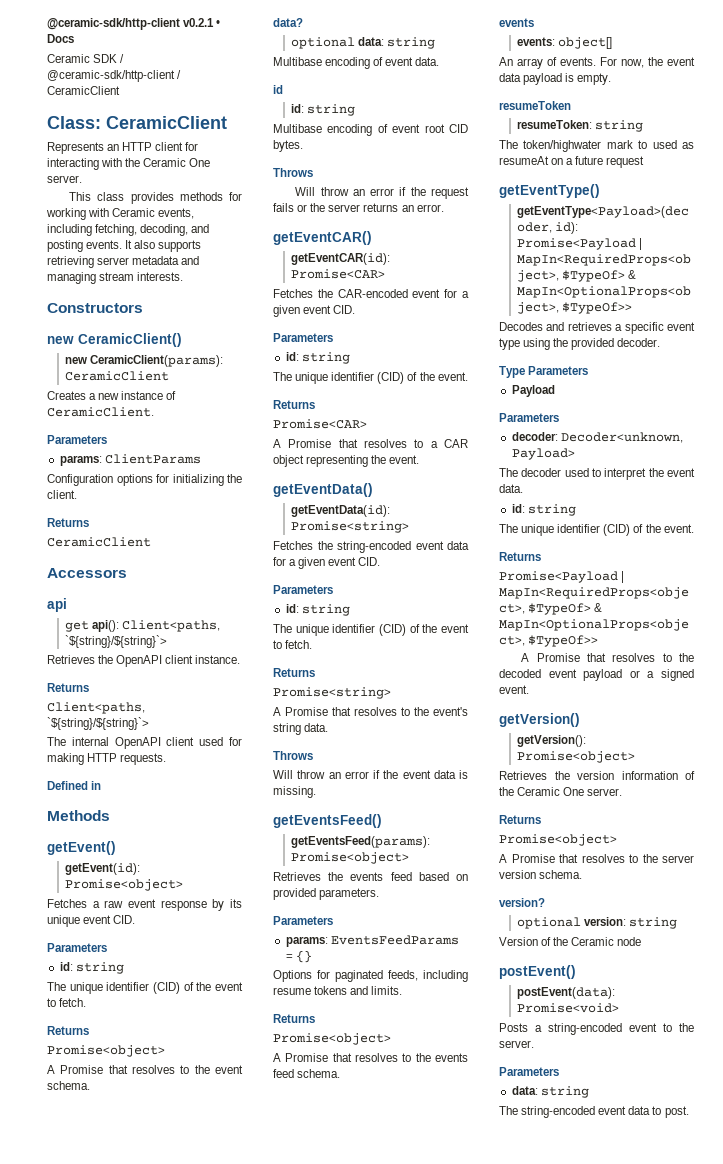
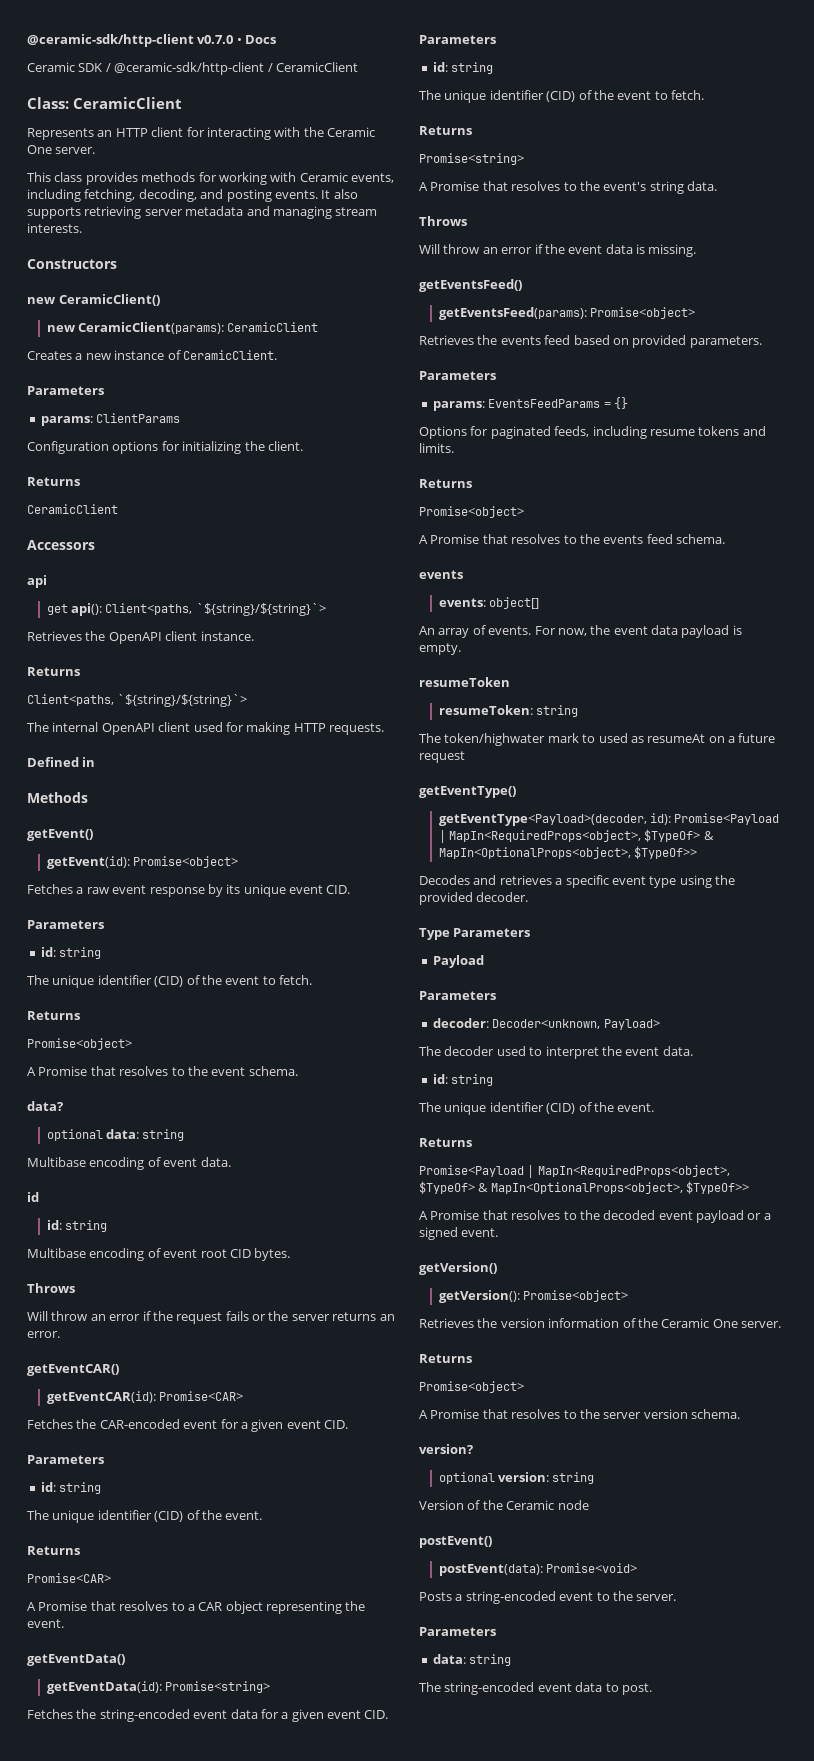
[47,18,215,30] @ceramic-sdk/http-client v0.2.1 -> [27,34,234,47] @ceramic-sdk/http-client v0.7.0

